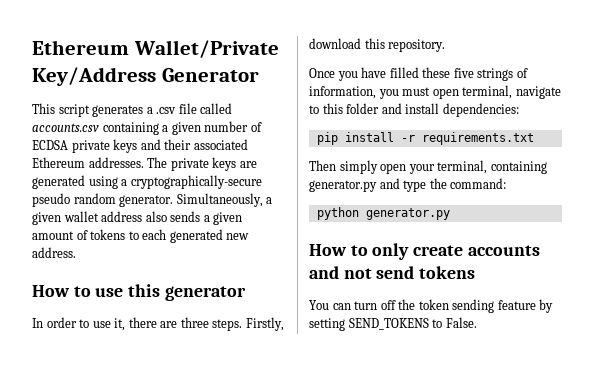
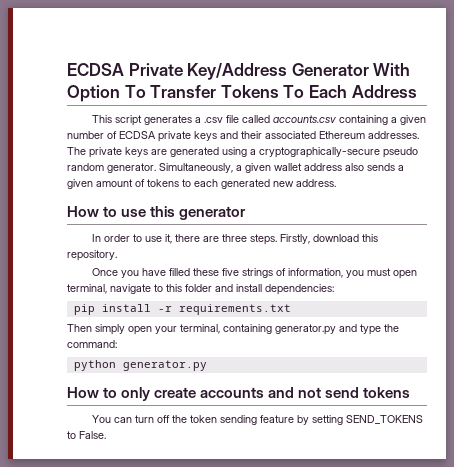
[32,40,279,58] Ethereum Wallet/Private -> [67,63,183,76] ECDSA Private
(259, 75) none -> [373,63,411,76] [67,85,417,102] With Option To Transfer Tokens To Each Address

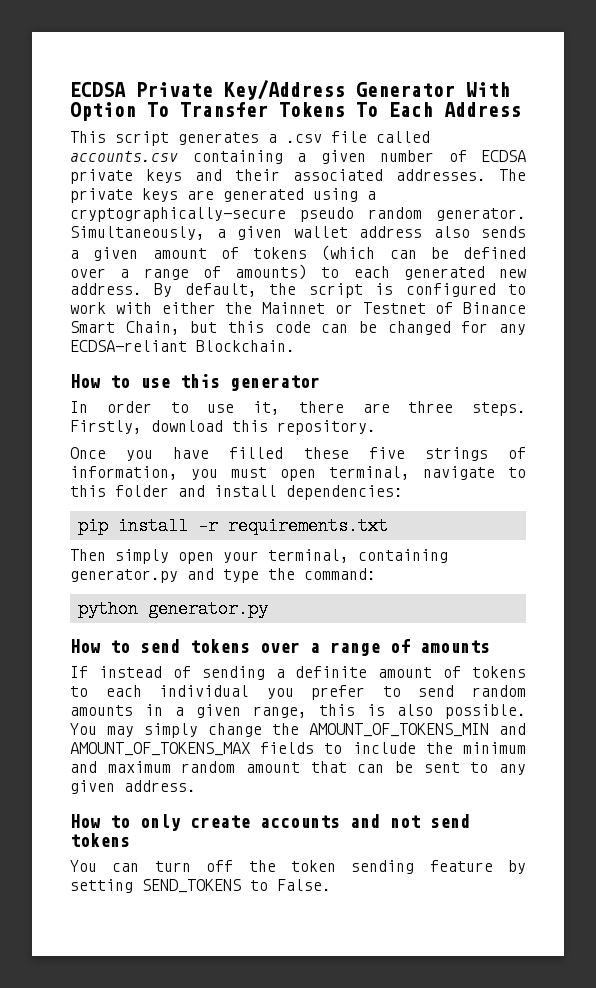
[319,131,365,139] Ethereum -> (383, 175) none
(179, 183) none -> [321,245,526,261] [70,264,307,280] (which can be defined over a range of amounts)
(336, 183) none -> [154,283,526,298] [70,302,526,314] [70,321,526,335] [70,340,295,352] By default, the script is configured to work with either the Mainnet or Testnet of Binance Smart Chain, but this code can be changed for any ECDSA-reliant Blockchain.
(207, 365) none -> [70,639,490,656] [70,666,526,680] [70,685,526,700] [70,704,526,719] [70,723,526,738] [70,742,526,756] [70,761,526,775] [70,780,196,794] // How to send tokens over a range of amounts // If instead of sending a definite amount of tokens to each individual you prefer to send random amounts in a given range, this is also possible. You may simply change the AMOUNT_OF_TOKENS_MIN and AMOUNT_OF_TOKENS_MAX fields to include the minimum and maximum random amount that can be sent to any given address.

